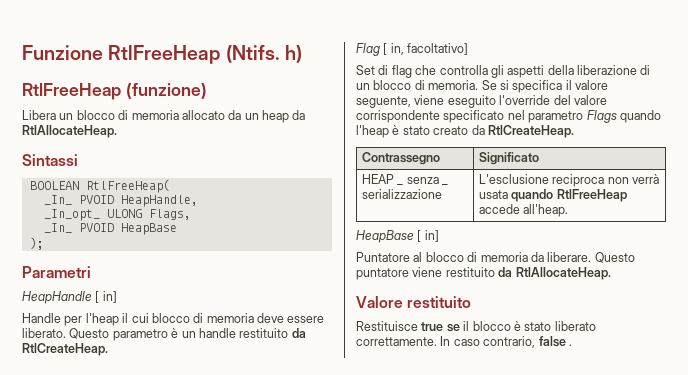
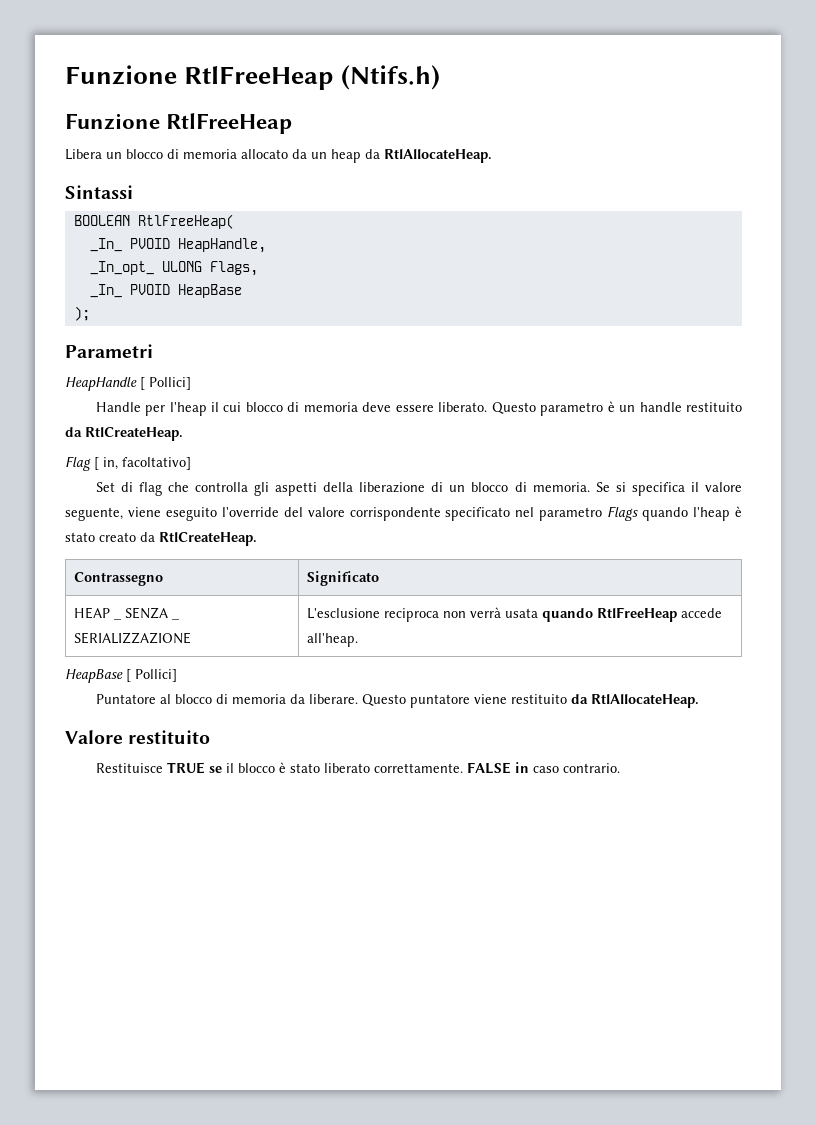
[22,45,302,64] [22,83,207,100] Funzione RtlFreeHeap (Ntifs. h) // RtlFreeHeap (funzione) -> [65,65,441,90] [65,113,293,134] Funzione RtlFreeHeap (Ntifs.h) // Funzione RtlFreeHeap
[102,291,117,303] in] -> [149,377,191,390] Pollici]
[406,177,439,184] [441,184,448,185] [361,189,442,199] senza _ serializzazione -> [125,607,180,620] [74,632,192,644] SENZA _ SERIALIZZAZIONE
[424,230,439,242] in] -> [135,669,177,682] Pollici]
[421,322,444,331] true -> [166,762,205,774] TRUE
[440,336,572,348] In caso contrario, false . -> [466,762,620,774] FALSE in caso contrario.

